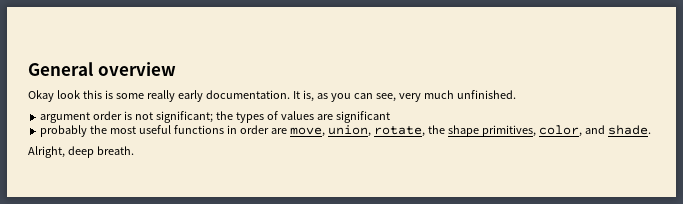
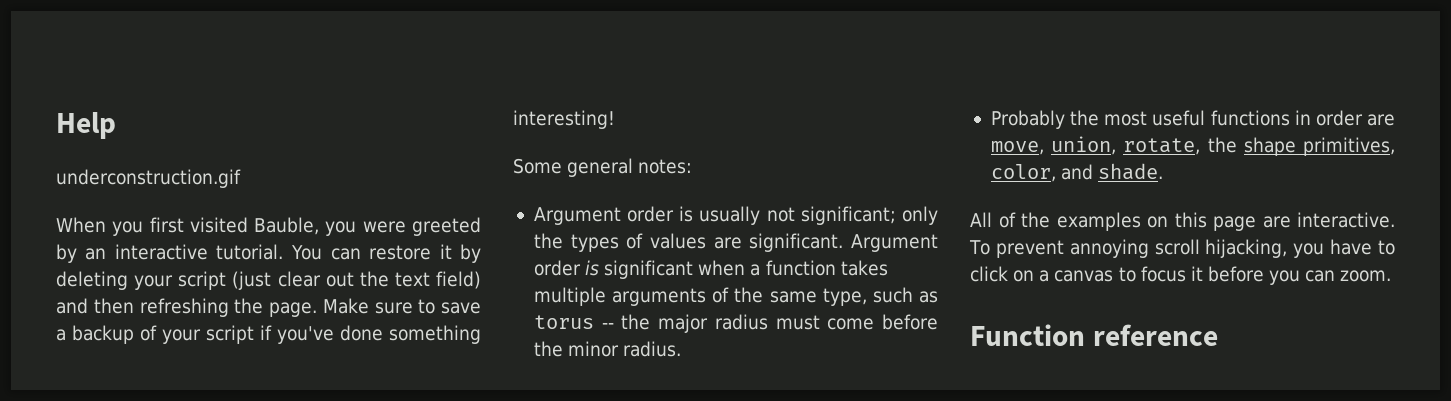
[28,62,176,76] [28,90,516,102] [40,111,133,123] General overview // Okay look this is some really early documentation. It is, as you can see, very much unfinished. // argument order is -> [56,112,116,139] [56,169,241,188] [56,217,481,236] [56,244,481,263] [56,271,481,290] [56,298,481,317] [56,325,481,344] [513,110,615,129] [513,158,693,177] [533,206,761,225] Help // underconstruction.gif // When you first visited Bauble, you were greeted by an interactive tutorial. You can restore it by deleting your script (just clear out the text field) and then refreshing the page. Make sure to save a backup of your script if you've done something interesting! // Some general notes: // Argument order is usually
(213, 117) none -> [902,206,938,225] only
[335,111,390,123] [40,125,88,137] significant // probably -> [749,233,938,252] [533,260,888,279] [533,287,938,306] [533,314,938,333] [533,341,682,357] [990,110,1065,129] significant. Argument order is significant when a function takes multiple arguments of the same type, such as torus -- the major radius must come before the minor radius. // Probably
[28,146,134,158] Alright, deep breath. -> [970,212,1395,231] [969,239,1395,258] [970,266,1392,285] [970,324,1218,346] All of the examples on this page are interactive. To prevent annoying scroll hijacking, you have to click on a canvas to focus it before you can zoom. // Function reference

